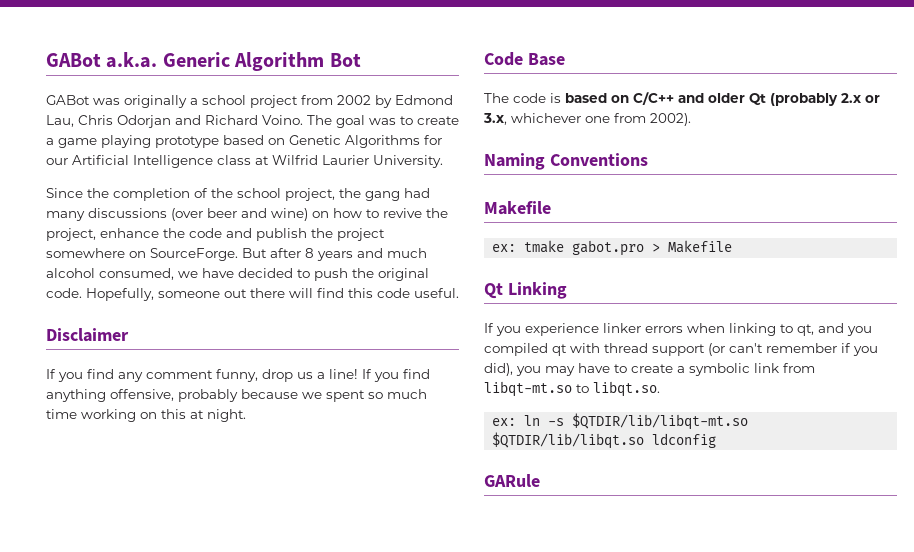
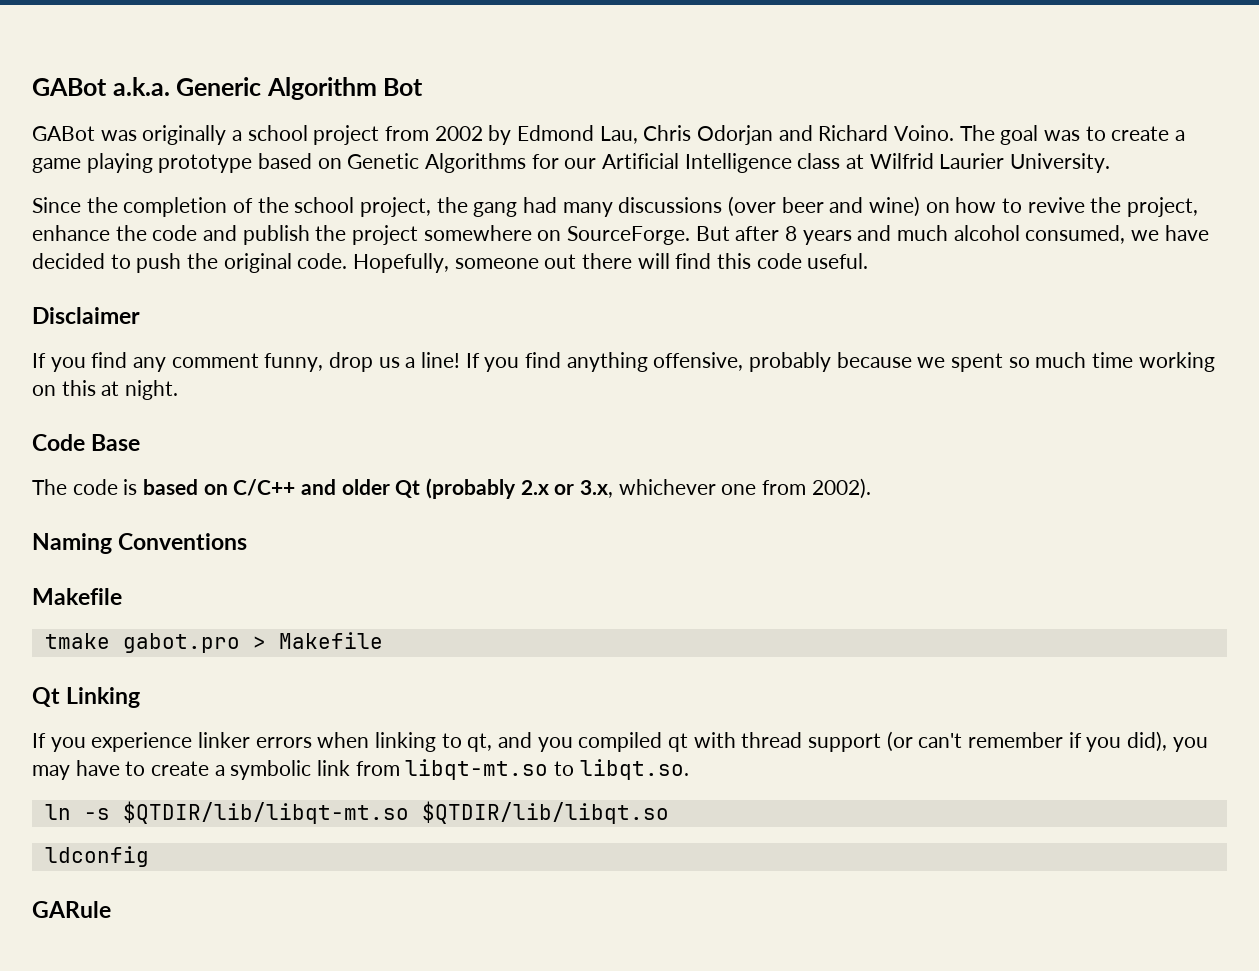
[492,244,517,252] ex: -> (122, 596) none
[492,418,517,426] ex: -> (689, 769) none
(645, 440) none -> (669, 812) //

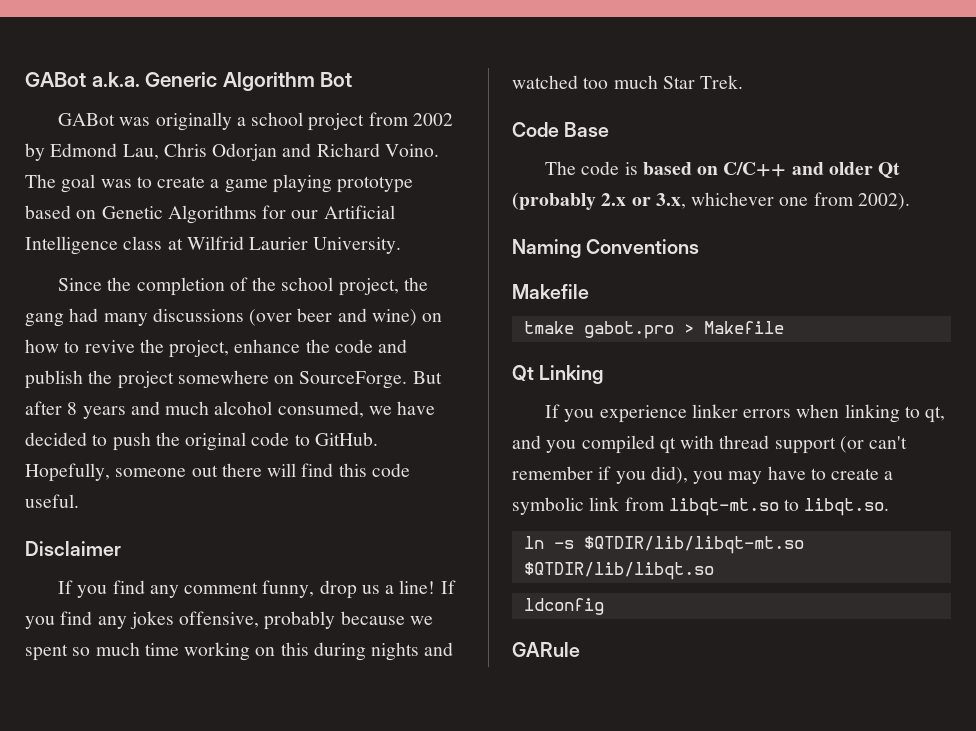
[297,253,348,269] code. -> [251,432,378,446] code to GitHub.
[566,352,648,372] anything -> [97,611,174,629] any jokes
[101,380,179,400] at night. -> [313,642,454,661] [512,75,744,89] during nights and watched too much Star Trek.

